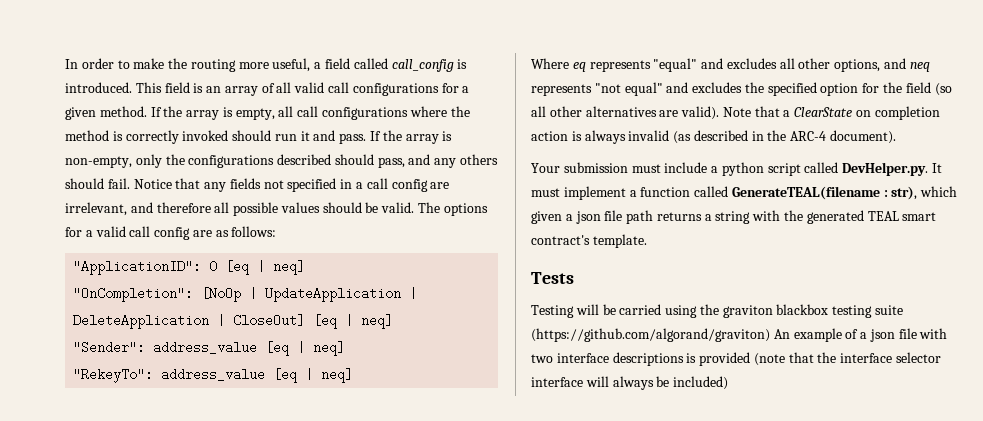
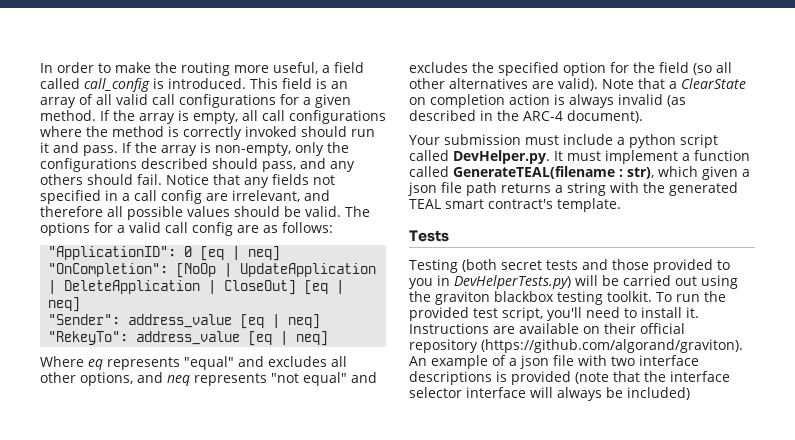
(574, 311) none -> [461,259,730,273] [409,275,571,289] (both secret tests and those provided to you in DevHelperTests.py)
(662, 309) none -> [674,276,697,286] out
[875,305,904,315] [531,328,770,342] suite (https://github.com/algorand/graviton) -> [607,291,726,302] [409,307,699,321] [409,323,685,334] [409,339,743,353] toolkit. To run the provided test script, you'll need to install it. Instructions are available on their official repository (https://github.com/algorand/graviton).

